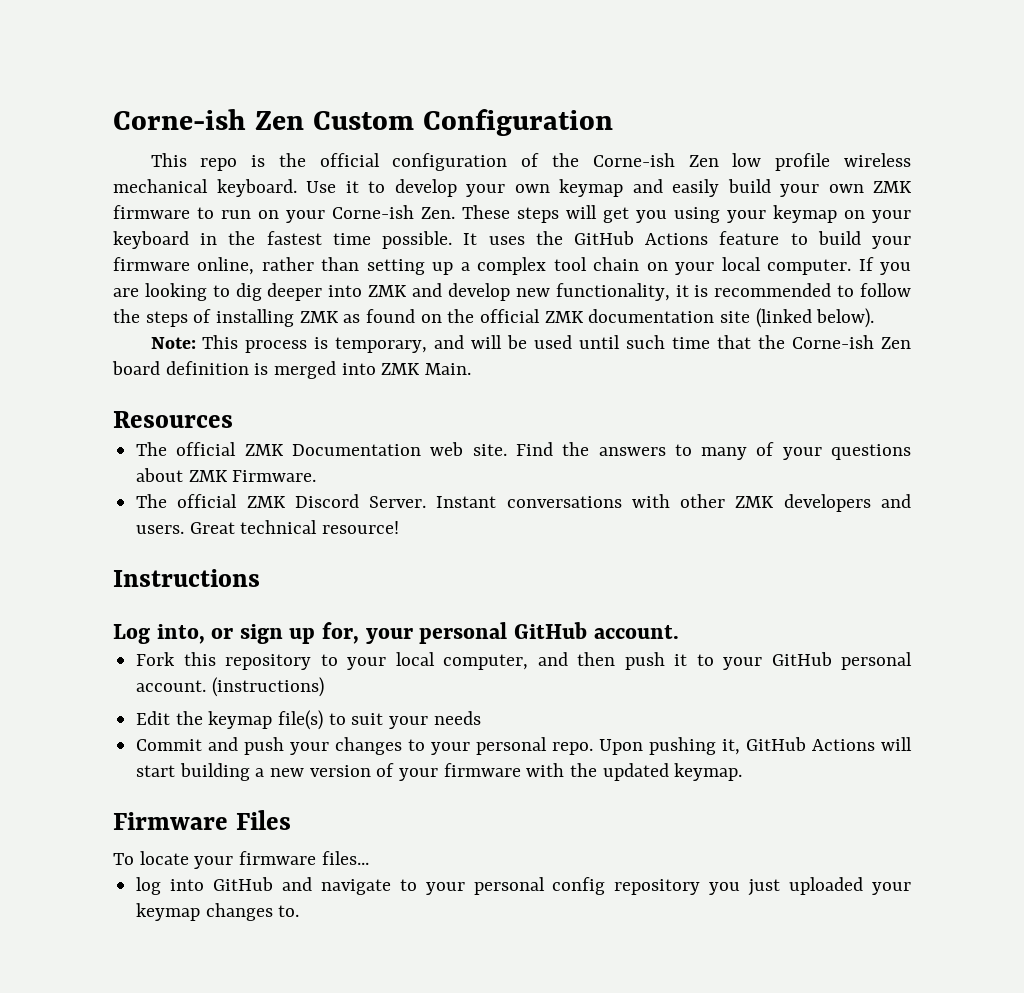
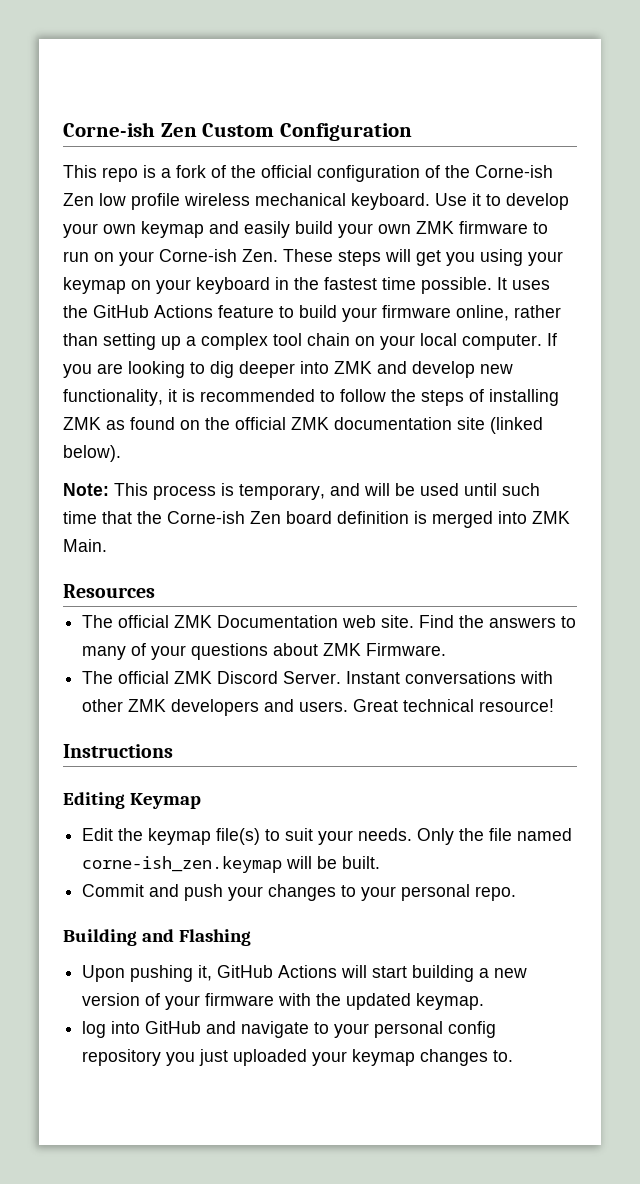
(266, 161) none -> [161,165,226,178] a fork of
[113,622,679,644] [136,652,912,670] [136,677,324,697] Log into, or sign up for, your personal GitHub account. // Fork this repository to your local computer, and then push it to your GitHub personal account. (instructions) -> [63,792,201,809] Editing Keymap
[433,711,481,725] needs -> [358,828,573,845] [82,856,381,873] needs. Only the file named corne-ish_zen.keymap will be built.
(594, 748) none -> [63,929,251,946] // Building and Flashing //
[113,810,291,830] [113,851,369,869] // Firmware Files // To locate your firmware files... -> (485, 1001) none

